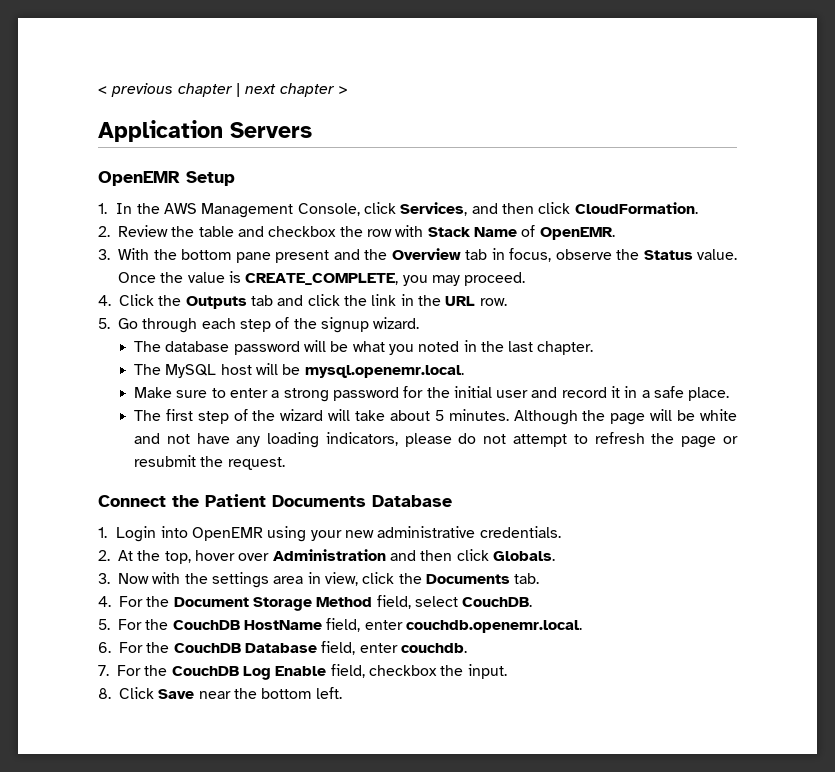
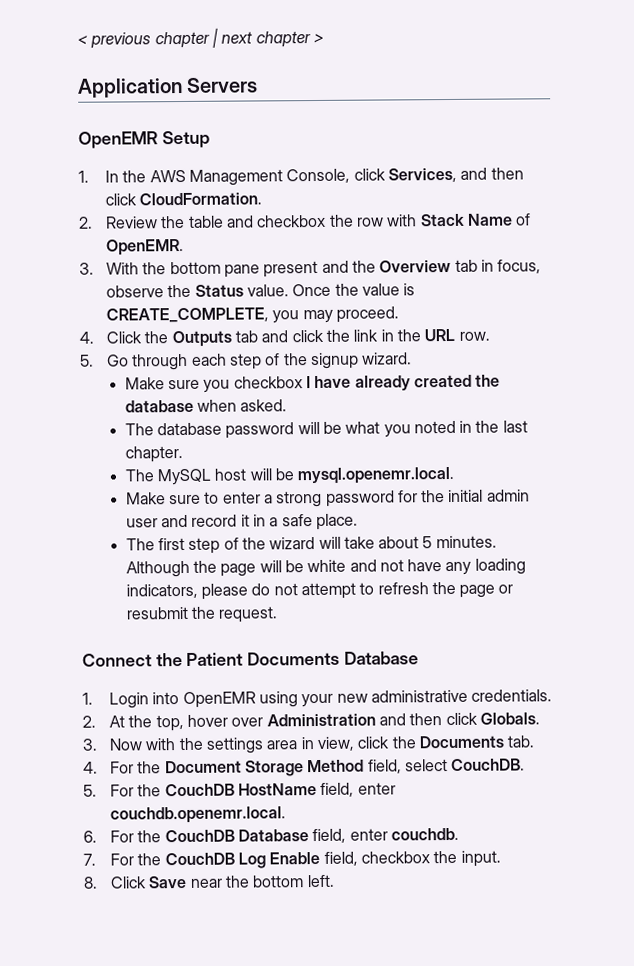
(420, 323) none -> [124,374,501,393] [124,399,288,413] // Make sure you checkbox I have already created the database when asked.
(492, 392) none -> [486,489,530,502] admin

